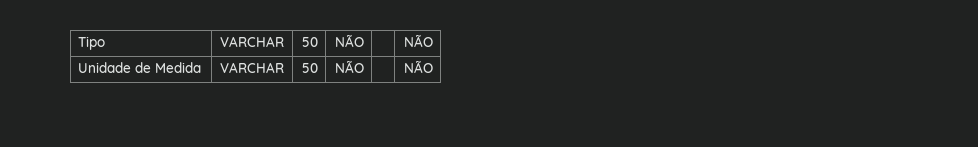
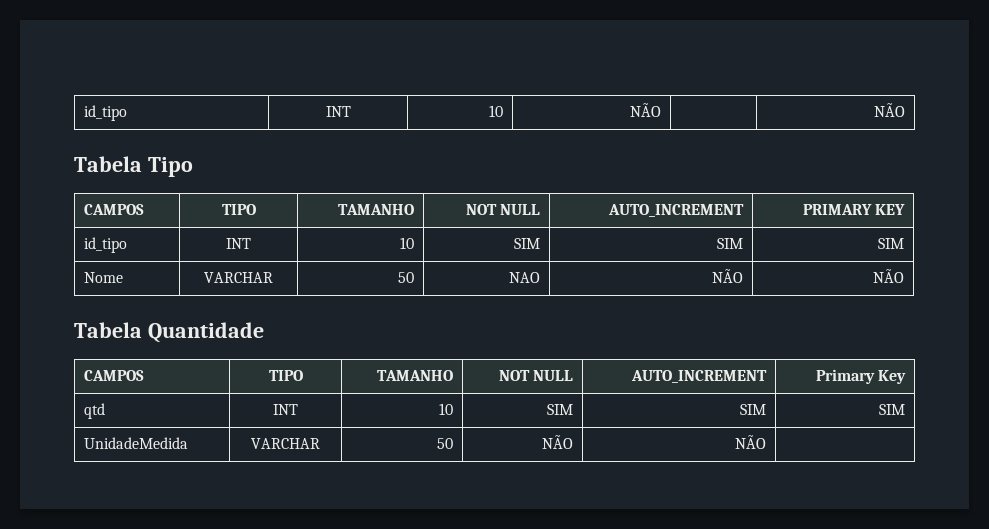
[78,36,106,50] [220,36,284,47] [301,37,318,47] [334,34,364,47] [403,34,433,47] [78,62,202,73] [220,62,284,73] [301,63,318,73] [334,60,364,73] [403,60,433,73] Tipo | VARCHAR | 50 | NÃO | | NÃO // Unidade de Medida | VARCHAR | 50 | NÃO | | NÃO -> [83,105,127,121] [325,106,351,117] [489,105,504,117] [630,103,662,117] [874,103,906,117] [74,156,193,177] [83,204,144,215] [221,204,256,215] [338,204,415,215] [465,204,541,215] [608,204,745,217] [802,204,906,215] [83,237,127,253] [226,238,252,249] [400,237,415,249] [514,238,541,249] [717,238,744,249] [878,238,905,249] [83,272,123,283] [204,272,273,283] [398,272,415,283] [509,272,541,283] [712,269,744,283] [873,269,905,283] [74,322,264,343] [83,370,144,381] [268,370,303,381] [377,370,454,381] [498,370,574,381] [631,370,768,383] [815,369,907,384] [83,403,105,419] [273,404,298,415] [439,403,454,415] [547,404,574,415] [740,404,767,415] [879,404,906,415] [83,437,188,449] [251,438,320,449] [437,438,454,449] [542,435,574,449] [735,435,767,449] id_tipo | INT | 10 | NÃO | | NÃO // Tabela Tipo // CAMPOS | TIPO | TAMANHO | NOT NULL | AUTO_INCREMENT | PRIMARY KEY // id_tipo | INT | 10 | SIM | SIM | SIM // Nome | VARCHAR | 50 | NAO | NÃO | NÃO // Tabela Quantidade // CAMPOS | TIPO | TAMANHO | NOT NULL | AUTO_INCREMENT | Primary Key // qtd | INT | 10 | SIM | SIM | SIM // UnidadeMedida | VARCHAR | 50 | NÃO | NÃO |

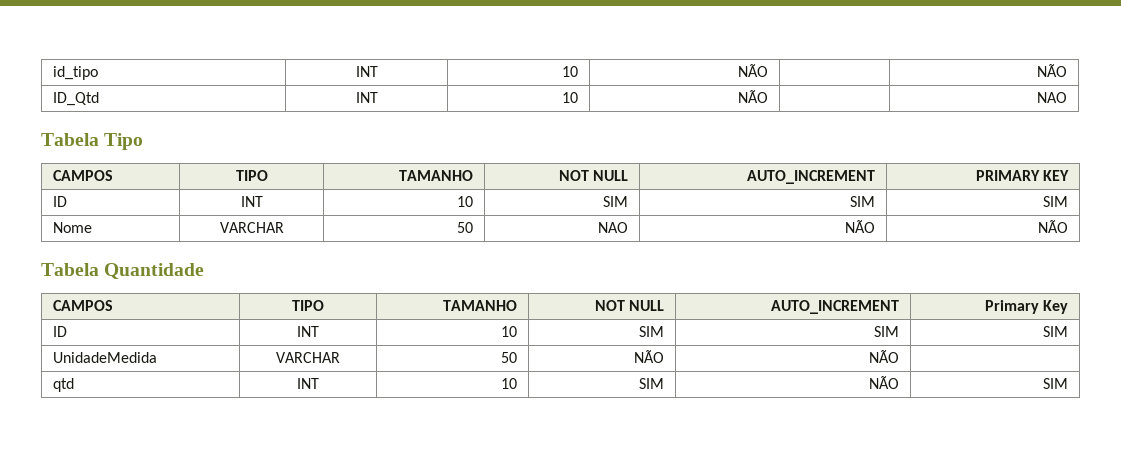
(906, 110) none -> [53,92,100,106] [355,92,378,103] [561,92,578,103] [737,90,768,103] [1036,92,1067,103] // ID_Qtd | INT | 10 | NÃO | | NAO
[83,237,127,253] id_tipo -> [53,196,68,207] ID
[83,403,105,419] qtd -> [53,326,68,337] ID
(767, 442) none -> [53,378,75,392] [297,378,319,389] [500,378,517,389] [638,378,664,389] [868,376,899,389] [1042,378,1068,389] // qtd | INT | 10 | SIM | NÃO | SIM

